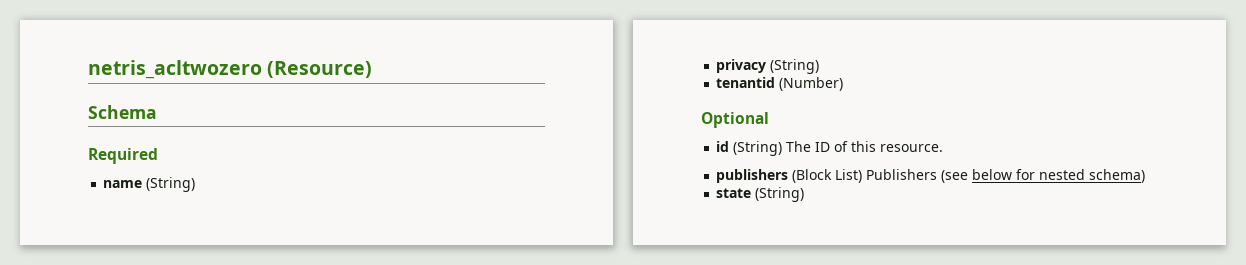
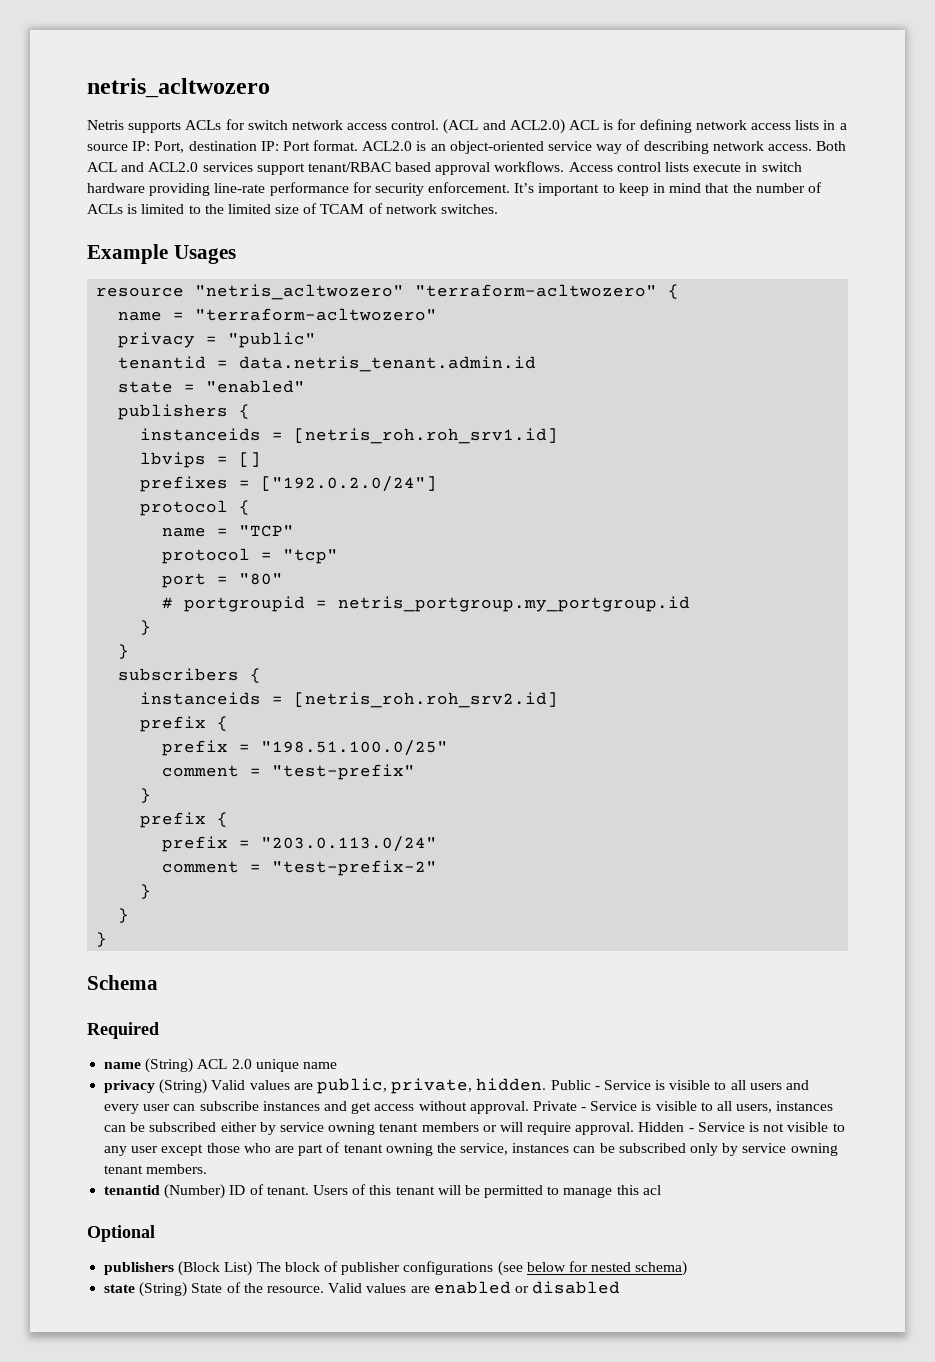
[267,61,373,78] [88,105,157,119] [88,148,158,164] [103,177,196,192] [716,59,820,74] [716,77,844,91] [701,112,769,128] [716,141,944,156] [716,169,938,183] (Resource) // Schema // Required // name (String) // privacy (String) // tenantid (Number) // Optional // id (String) The ID of this resource. // publishers (Block List) Publishers -> [87,119,847,134] [87,140,847,154] [87,161,802,175] [87,182,822,196] [87,203,499,214] [87,244,236,264] [96,284,680,300] [118,308,438,321] [118,332,317,348] [118,356,537,372] [118,380,306,393] [118,404,251,420] [140,428,559,444] [140,452,262,468] [140,476,438,492] [140,500,251,516] [162,525,295,537] [162,548,339,564] [162,573,284,588] [162,596,691,612] [140,620,152,635] [118,644,130,659] [118,668,262,683] [140,692,559,708] [140,716,229,732] [162,740,449,756] [162,764,416,780] [140,788,152,803] [140,812,229,828] [162,836,438,852] [162,860,438,876] [140,884,152,899] [118,908,130,923] [96,932,108,947] [87,975,158,990] [87,1022,159,1039] [104,1058,337,1073] [104,1078,810,1094] [104,1101,834,1114] [104,1122,845,1135] [104,1142,838,1156] [104,1164,208,1174] [104,1184,661,1199] [87,1225,155,1242] [104,1261,494,1276] // Netris supports ACLs for switch network access control. (ACL and ACL2.0) ACL is for defining network access lists in a source IP: Port, destination IP: Port format. ACL2.0 is an object-oriented service way of describing network access. Both ACL and ACL2.0 services support tenant/RBAC based approval workflows. Access control lists execute in switch hardware providing line-rate performance for security enforcement. It’s important to keep in mind that the number of ACLs is limited to the limited size of TCAM of network switches. // Example Usages // resource "netris_acltwozero" "terraform-acltwozero" { // name = "terraform-acltwozero" // privacy = "public" // tenantid = data.netris_tenant.admin.id // state = "enabled" // publishers { // instanceids = [netris_roh.roh_srv1.id] // lbvips = [] // prefixes = ["192.0.2.0/24"] // protocol { // name = "TCP" // protocol = "tcp" // port = "80" // # portgroupid = netris_portgroup.my_portgroup.id // } // } // subscribers { // instanceids = [netris_roh.roh_srv2.id] // prefix { // prefix = "198.51.100.0/25" // comment = "test-prefix" // } // prefix { // prefix = "203.0.113.0/24" // comment = "test-prefix-2" // } // } // } // Schema // Required // name (String) ACL 2.0 unique name // privacy (String) Valid values are public, private, hidden. Public - Service is visible to all users and every user can subscribe instances and get access without approval. Private - Service is visible to all users, instances can be subscribed either by service owning tenant members or will require approval. Hidden - Service is not visible to any user except those who are part of tenant owning the service, instances can be subscribed only by service owning tenant members. // tenantid (Number) ID of tenant. Users of this tenant will be permitted to manage this acl // Optional // publishers (Block List) The block of publisher configurations
(805, 194) none -> [191,1281,621,1294] State of the resource. Valid values are enabled or disabled

